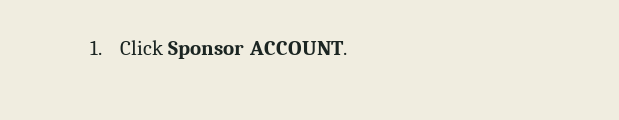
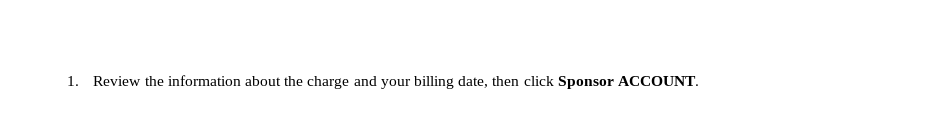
[119,40,164,55] Click -> [93,75,554,89] Review the information about the charge and your billing date, then click

